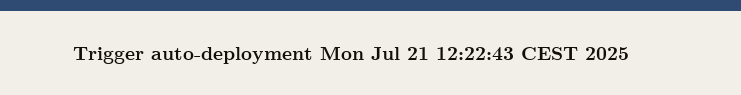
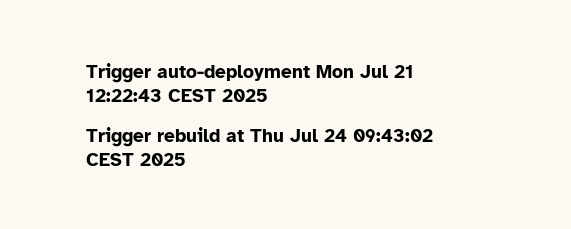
(629, 53) none -> [86,127,433,147] [86,153,186,166] // Trigger rebuild at Thu Jul 24 09:43:02 CEST 2025

